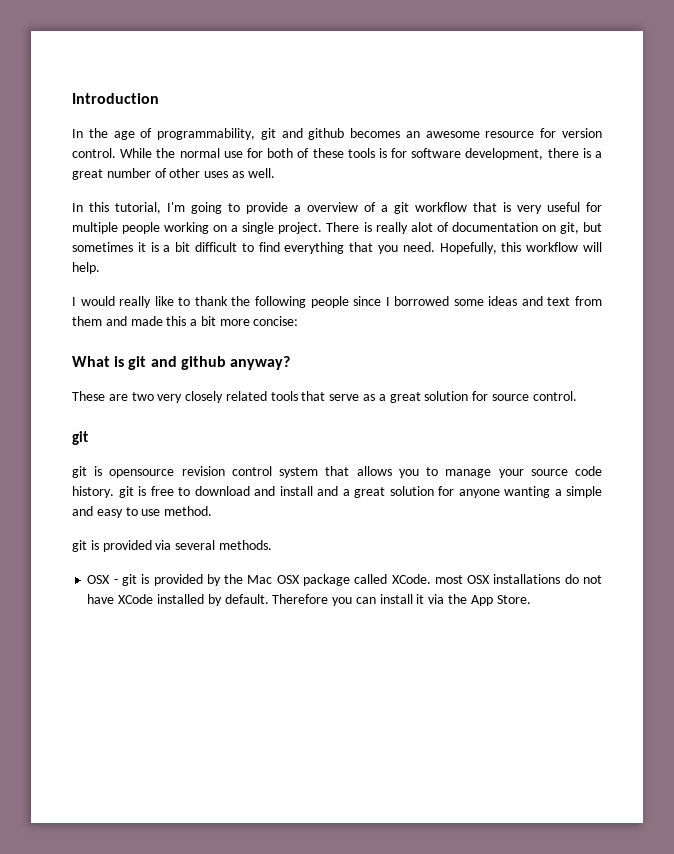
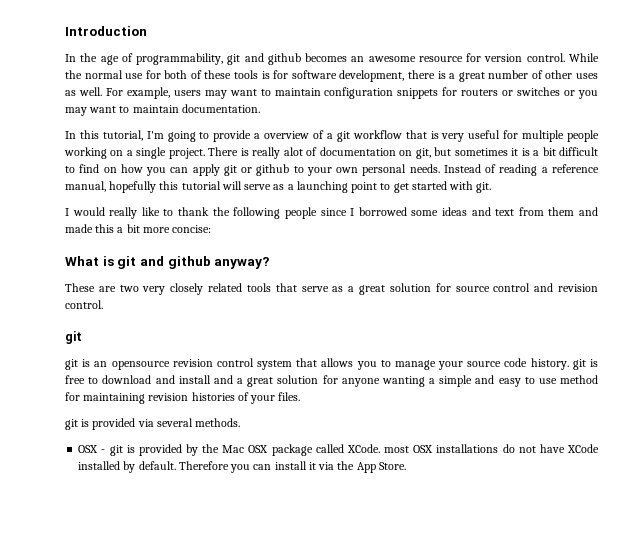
(275, 173) none -> [105,87,598,99] [65,104,260,116] For example, users may want to maintain configuration snippets for routers or switches or you may want to maintain documentation.
[284,242,603,254] [72,262,100,274] everything that you need. Hopefully, this workflow will help. -> [103,164,599,176] [65,181,492,193] on how you can apply git or github to your own personal needs. Instead of reading a reference manual, hopefully this tutorial will serve as a launching point to get started with git.
(529, 397) none -> [493,283,598,292] control and revision
(103, 471) none -> [94,361,108,367] an
[164,506,213,516] method. -> [560,375,599,384] [65,392,301,404] method for maintaining revision histories of your files.

